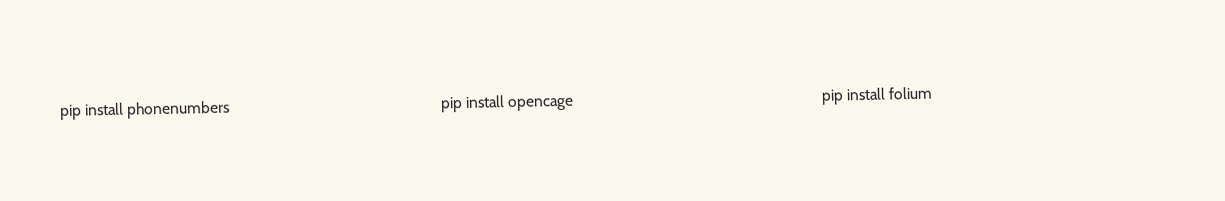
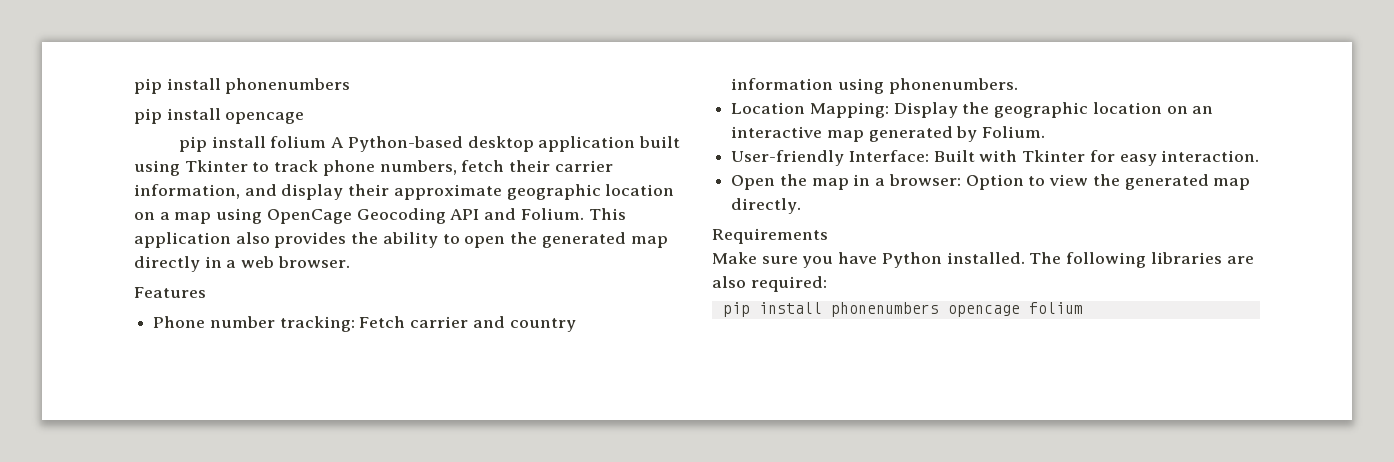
(934, 93) none -> [331,136,681,152] [134,160,613,176] [134,184,675,200] [134,208,626,224] [134,232,668,248] [134,256,350,272] [134,287,206,298] [153,316,576,332] [731,78,1018,94] [731,102,1214,118] [731,126,1046,142] [731,150,1260,166] [731,174,1251,190] [731,198,802,214] [712,228,828,244] [712,252,1254,268] [712,276,827,292] [722,302,1083,317] A Python-based desktop application built using Tkinter to track phone numbers, fetch their carrier information, and display their approximate geographic location on a map using OpenCage Geocoding API and Folium. This application also provides the ability to open the generated map directly in a web browser. // Features // Phone number tracking: Fetch carrier and country information using phonenumbers. // Location Mapping: Display the geographic location on an interactive map generated by Folium. // User-friendly Interface: Built with Tkinter for easy interaction. // Open the map in a browser: Option to view the generated map directly. // Requirements // Make sure you have Python installed. The following libraries are also required: // pip install phonenumbers opencage folium

